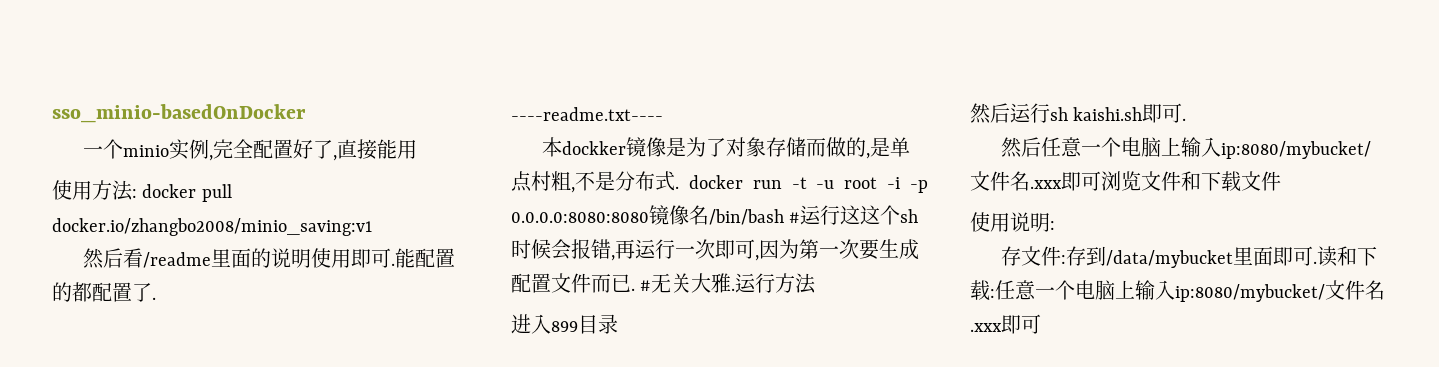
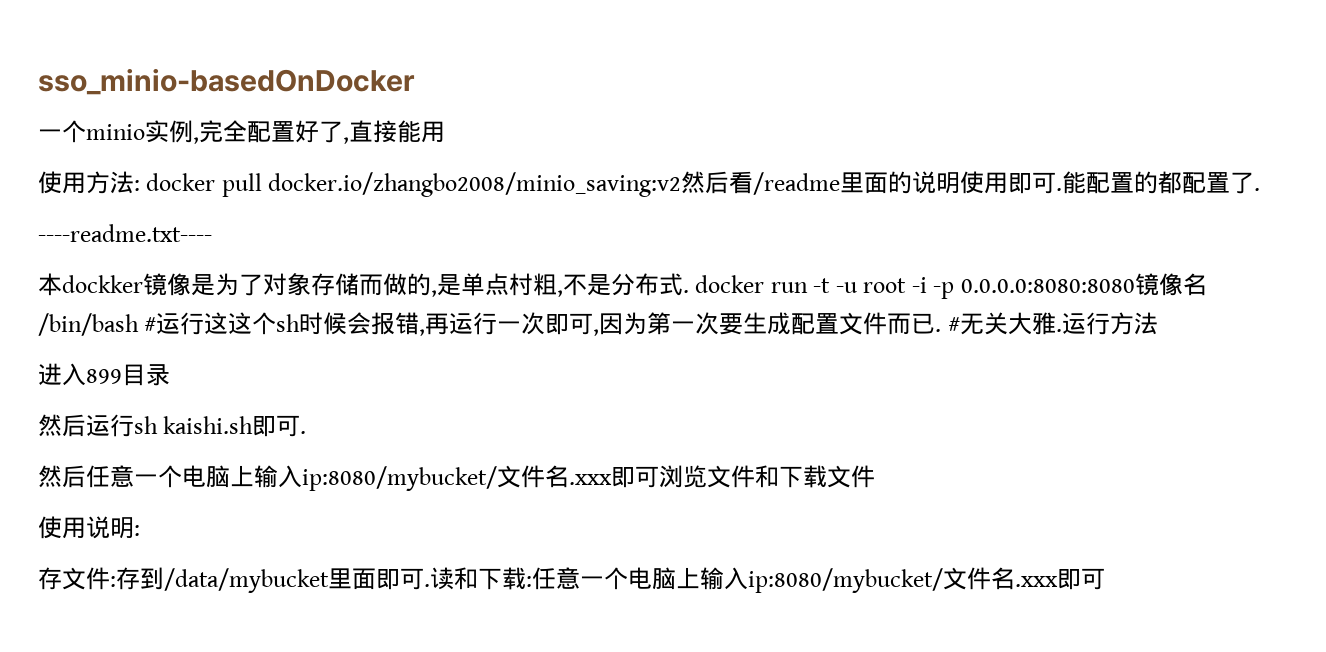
[52,218,372,236] docker.io/zhangbo2008/minio_saving:v1 // -> [268,172,682,197] docker.io/zhangbo2008/minio_saving:v2

